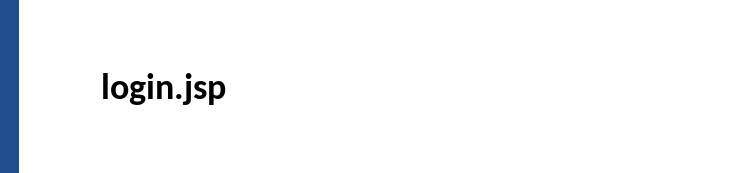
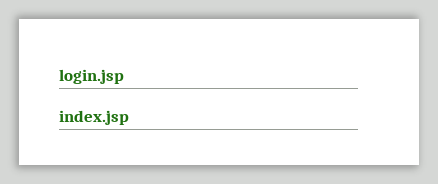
(226, 89) none -> [59,110,129,125] // index.jsp

